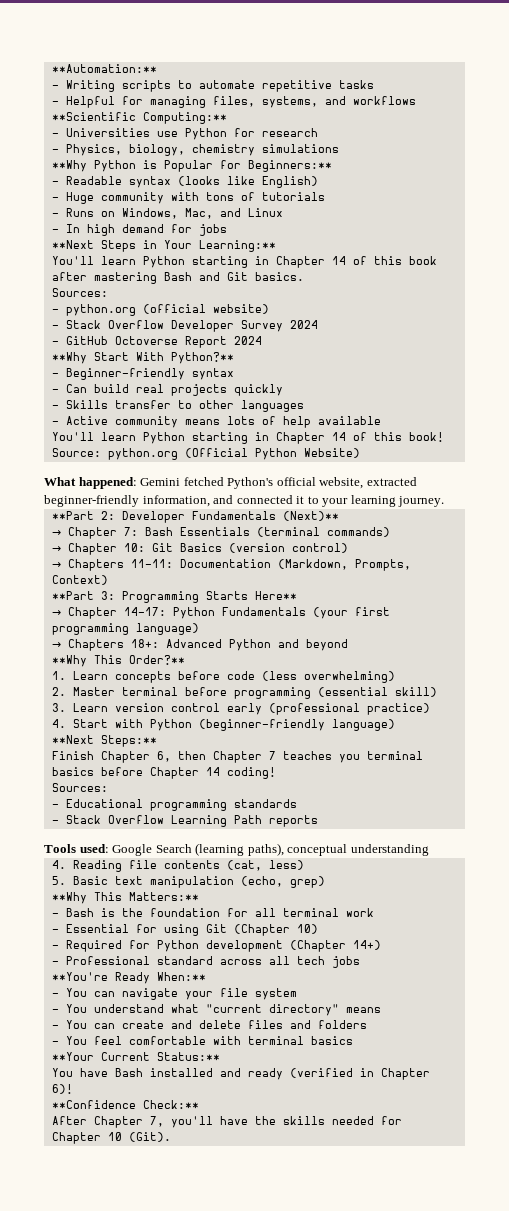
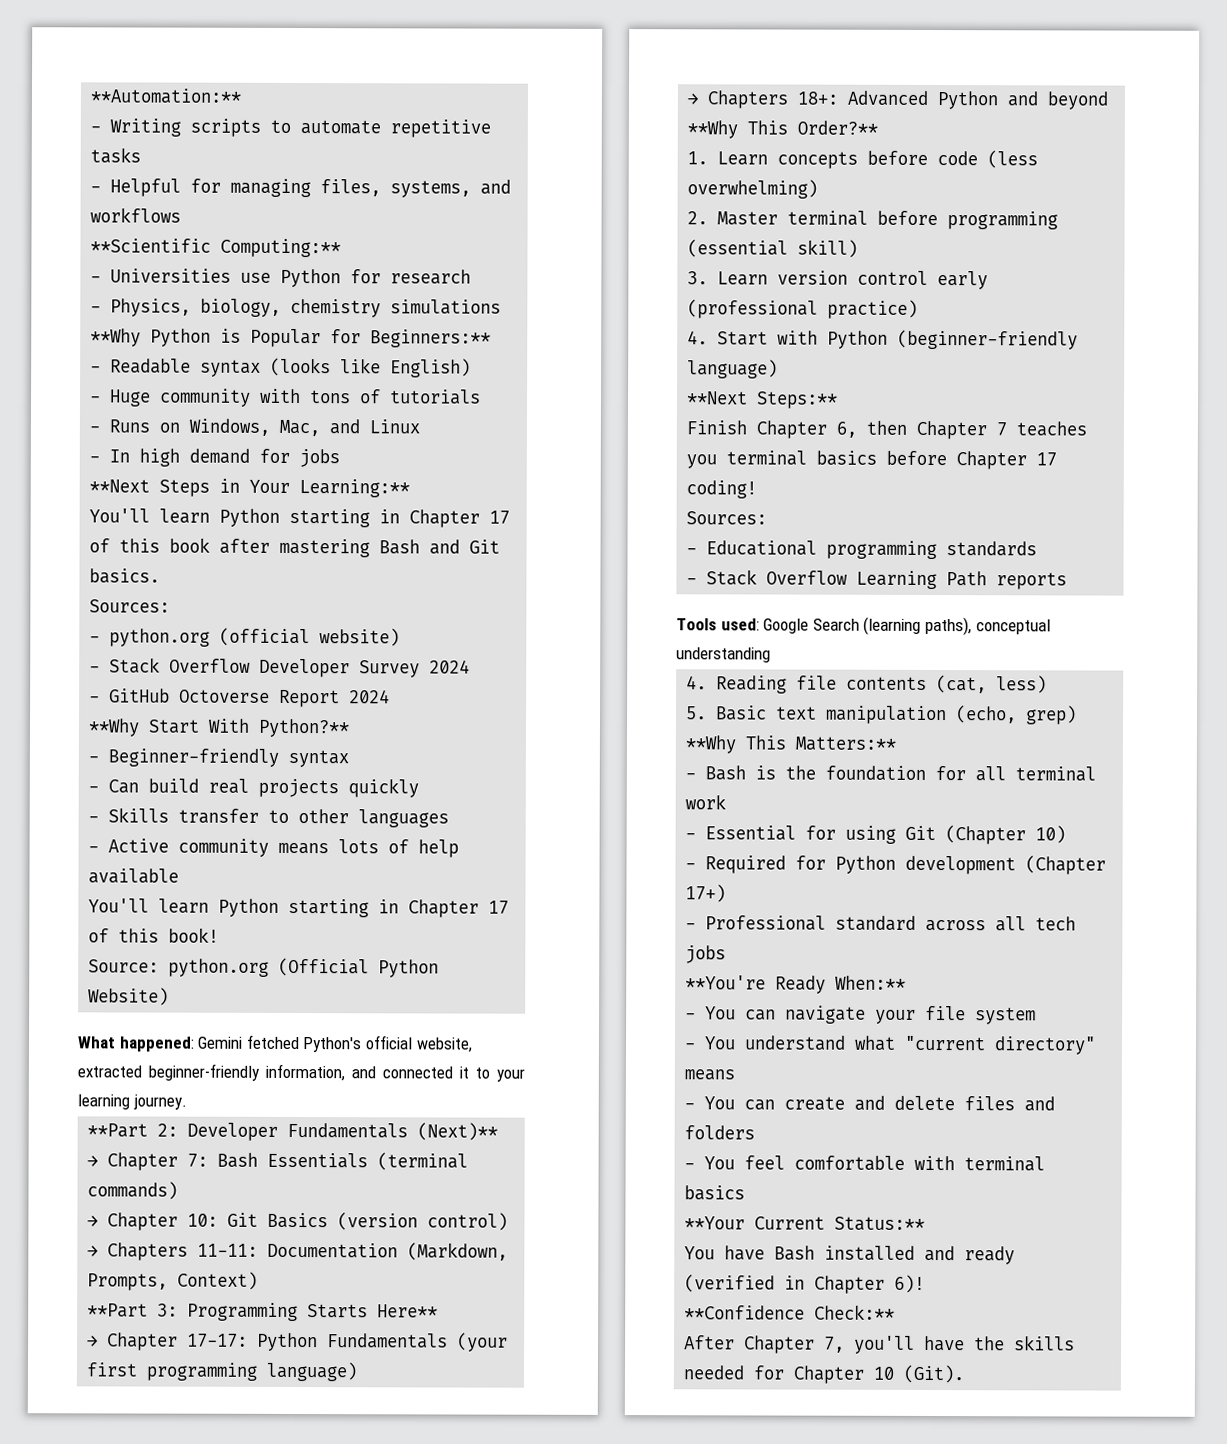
[331,256,346,265] 14 -> [489,510,511,524] 17
[331,432,346,441] 14 -> [488,900,510,914] 17
[123,607,166,616] 14-17: -> [187,1333,249,1347] 17-17:
[205,767,220,776] 14 -> [1036,452,1058,466] 17
[352,940,381,950] 14+) -> [685,884,727,903] 17+)

